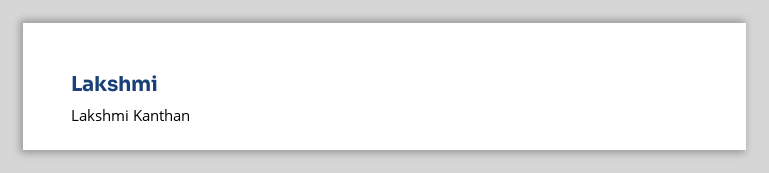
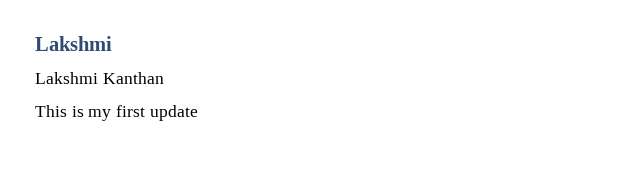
(191, 115) none -> [35,105,198,121] // This is my first update

